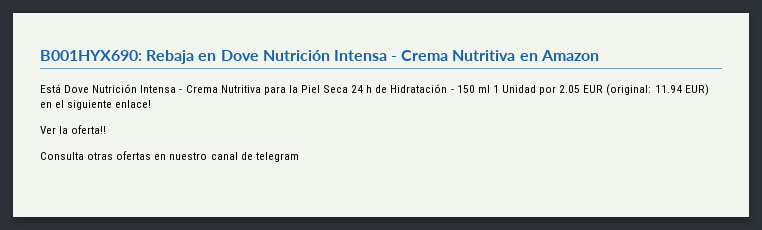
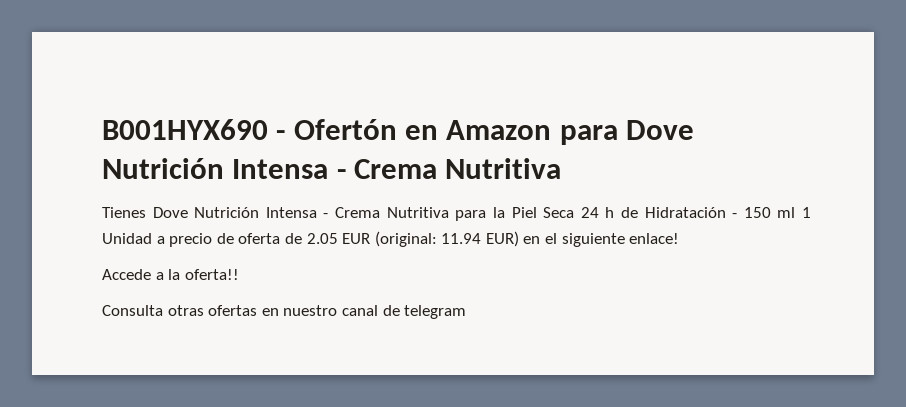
[40,50,599,64] [40,84,61,93] B001HYX690: Rebaja en Dove Nutrición Intensa - Crema Nutritiva en Amazon // Está -> [102,119,695,145] [102,158,562,179] [102,207,146,218] B001HYX690 - Ofertón en Amazon para Dove Nutrición Intensa - Crema Nutritiva // Tienes
[539,86,557,95] por -> [156,233,302,247] a precio de oferta de
[40,126,56,134] Ver -> [102,269,164,280] Accede a

